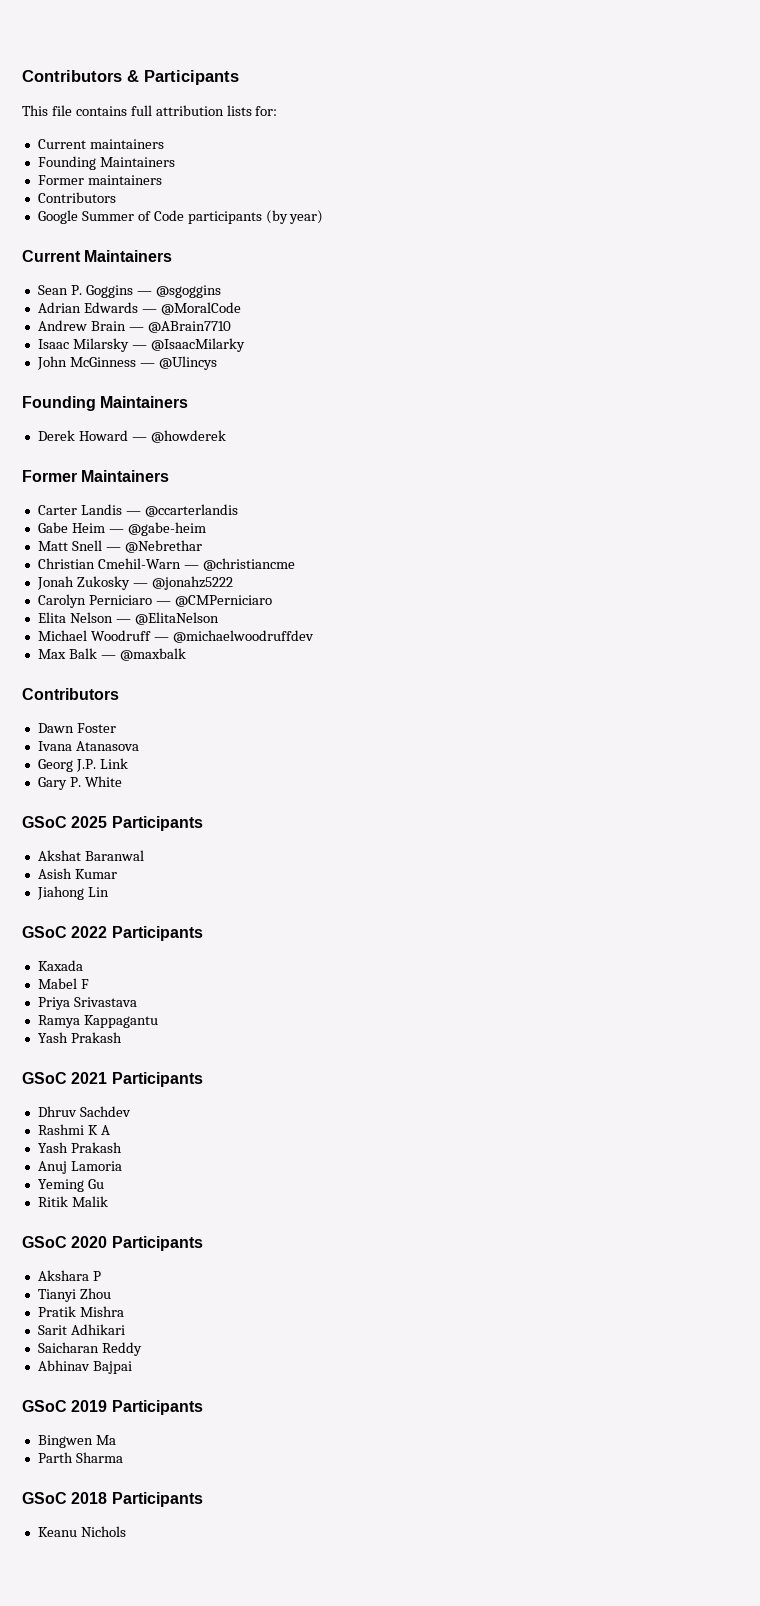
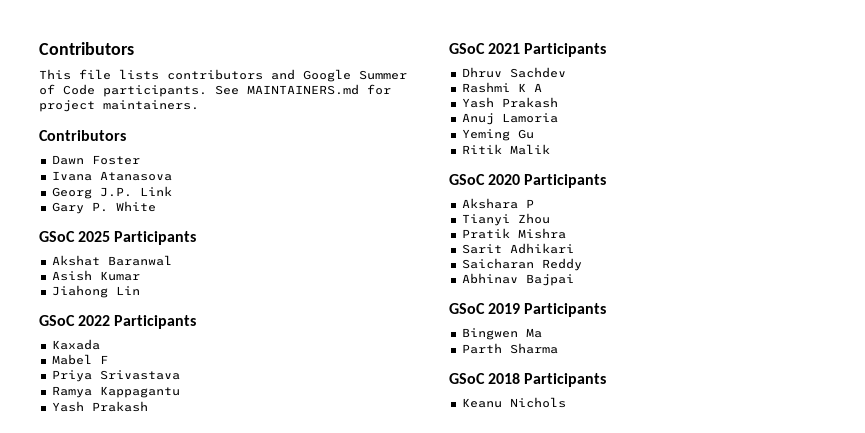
[22,70,239,85] Contributors & Participants -> [39,42,134,55] Contributors
[75,105,278,116] [37,139,164,149] [37,156,175,170] [37,175,162,185] [37,192,116,203] [37,210,324,224] [22,250,173,262] [37,285,221,298] [37,302,241,315] [37,320,231,333] [37,338,245,352] [36,356,217,370] [22,396,189,411] [37,430,226,443] [22,470,170,482] [37,504,238,517] [37,522,206,536] [37,540,202,553] [37,558,295,571] [36,576,233,590] [37,594,272,608] [37,612,219,625] [37,630,314,643] [37,648,186,661] contains full attribution lists for: // Current maintainers // Founding Maintainers // Former maintainers // Contributors // Google Summer of Code participants (by year) // Current Maintainers // Sean P. Goggins — @sgoggins // Adrian Edwards — @MoralCode // Andrew Brain — @ABrain7710 // Isaac Milarsky — @IsaacMilarky // John McGinness — @Ulincys // Founding Maintainers // Derek Howard — @howderek // Former Maintainers // Carter Landis — @ccarterlandis // Gabe Heim — @gabe-heim // Matt Snell — @Nebrethar // Christian Cmehil-Warn — @christiancme // Jonah Zukosky — @jonahz5222 // Carolyn Perniciaro — @CMPerniciaro // Elita Nelson — @ElitaNelson // Michael Woodruff — @michaelwoodruffdev // Max Balk — @maxbalk -> [119,69,407,82] [39,84,391,97] [39,100,199,112] lists contributors and Google Summer of Code participants. See MAINTAINERS.md for project maintainers.

